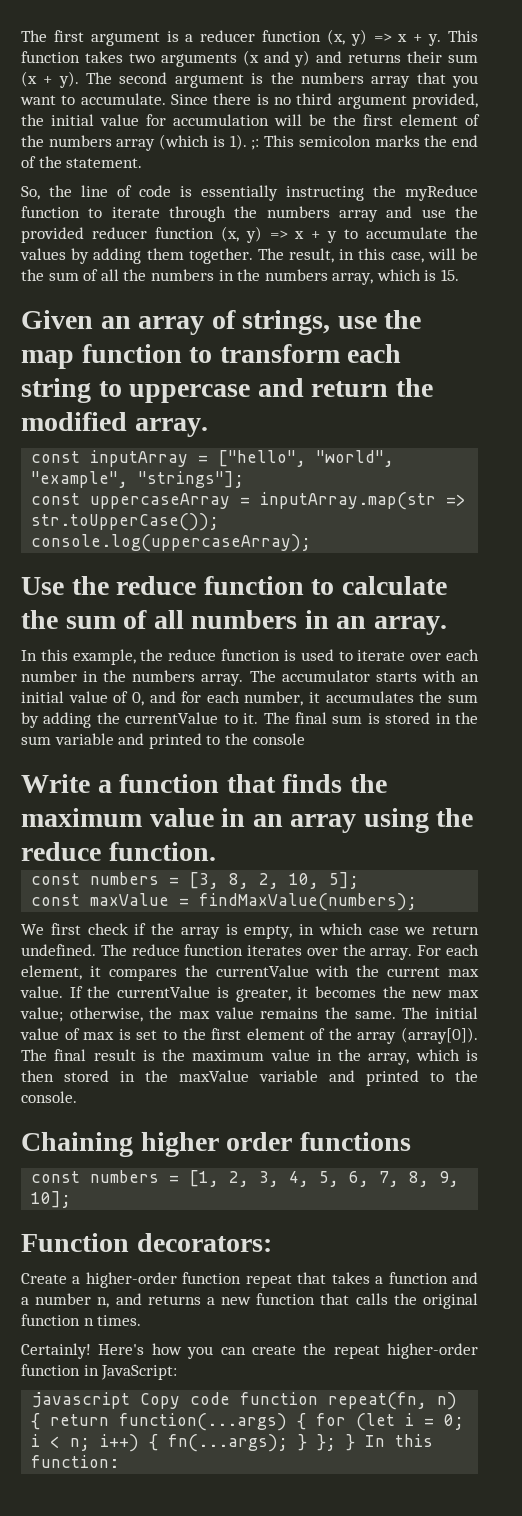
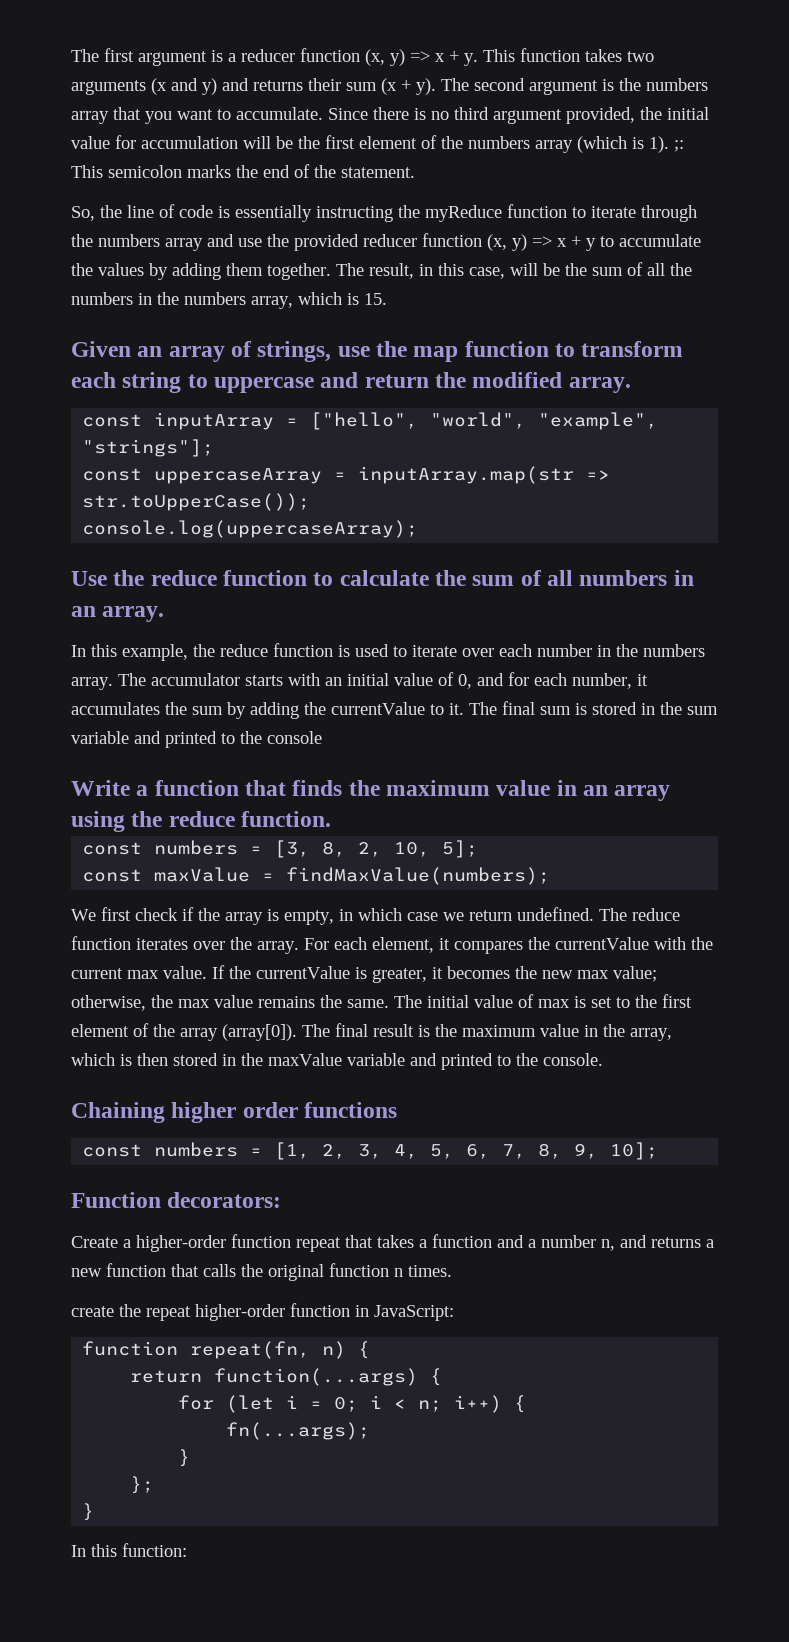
[21,1343,246,1359] Certainly! Here's how you can -> (452, 1271) none
[31,1392,231,1409] javascript Copy code -> (454, 1313) none
(41, 1421) none -> (371, 1350) //
(307, 1421) none -> (443, 1377) //
(159, 1442) none -> (527, 1404) //
[298,1434,308,1451] } -> [178,1449,191,1467] // } //
[346,1434,356,1451] } -> [82,1503,95,1521] // } //

